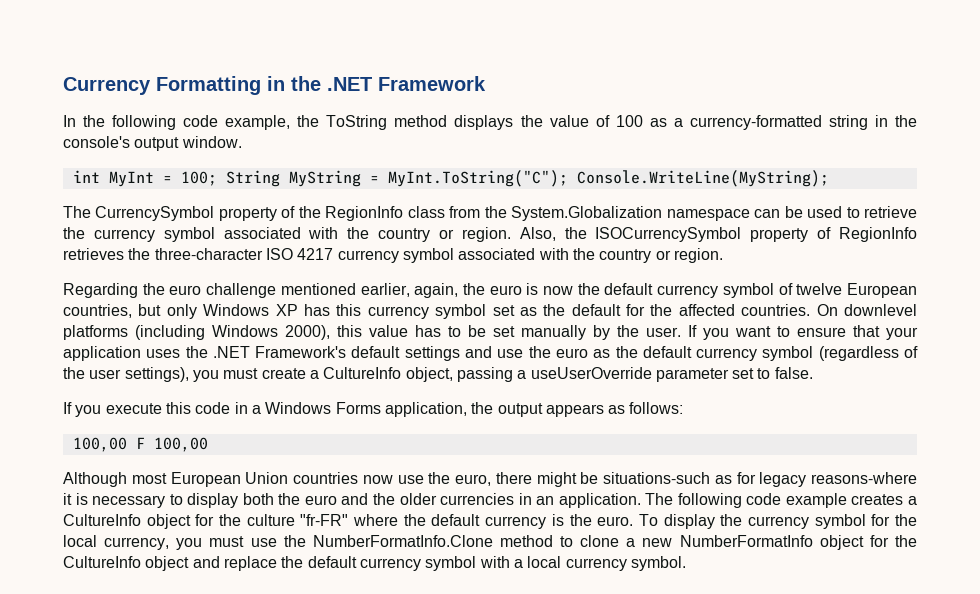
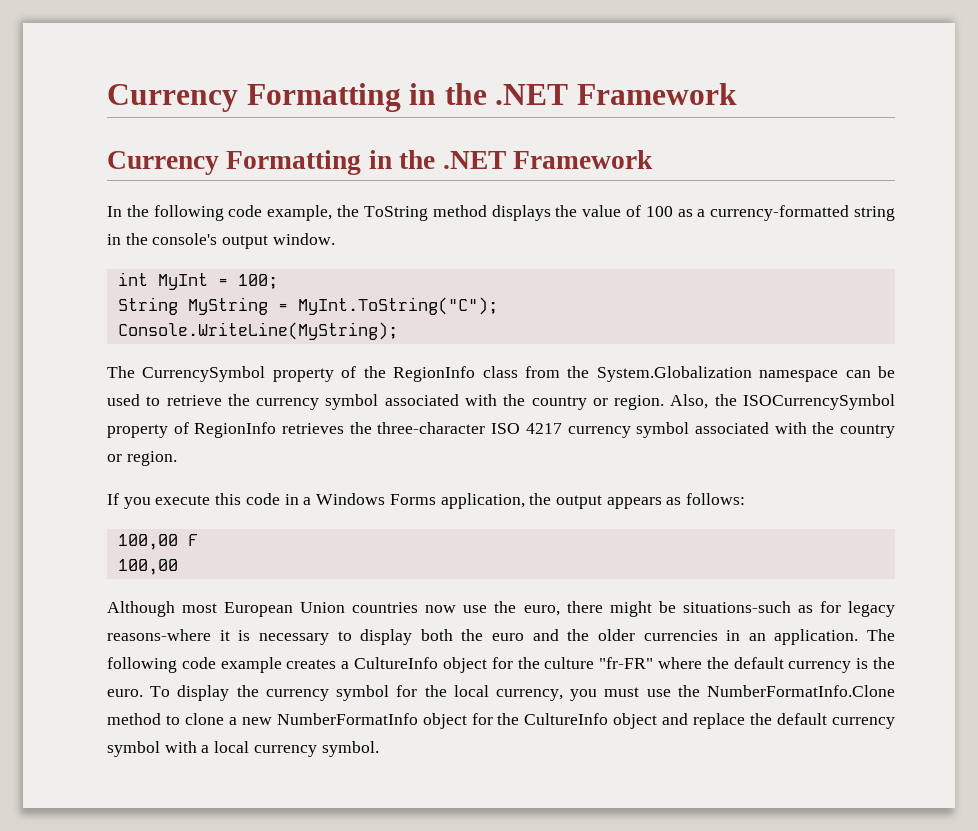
[63,76,486,95] Currency Formatting in the .NET Framework -> [107,83,737,112] [107,150,654,175] Currency Formatting in the .NET Framework // Currency Formatting in the .NET Framework
(217, 178) none -> (278, 281) //
(568, 178) none -> (498, 306) //
[63,283,918,298] [63,304,918,319] [63,325,918,340] [63,346,918,361] [63,367,813,382] // Regarding the euro challenge mentioned earlier, again, the euro is now the default currency symbol of twelve European countries, but only Windows XP has this currency symbol set as the default for the affected countries. On downlevel platforms (including Windows 2000), this value has to be set manually by the user. If you want to ensure that your application uses the .NET Framework's default settings and use the euro as the default currency symbol (regardless of the user settings), you must create a CultureInfo object, passing a useUserOverride parameter set to false. -> (177, 458) none
(145, 443) none -> (198, 540) //

